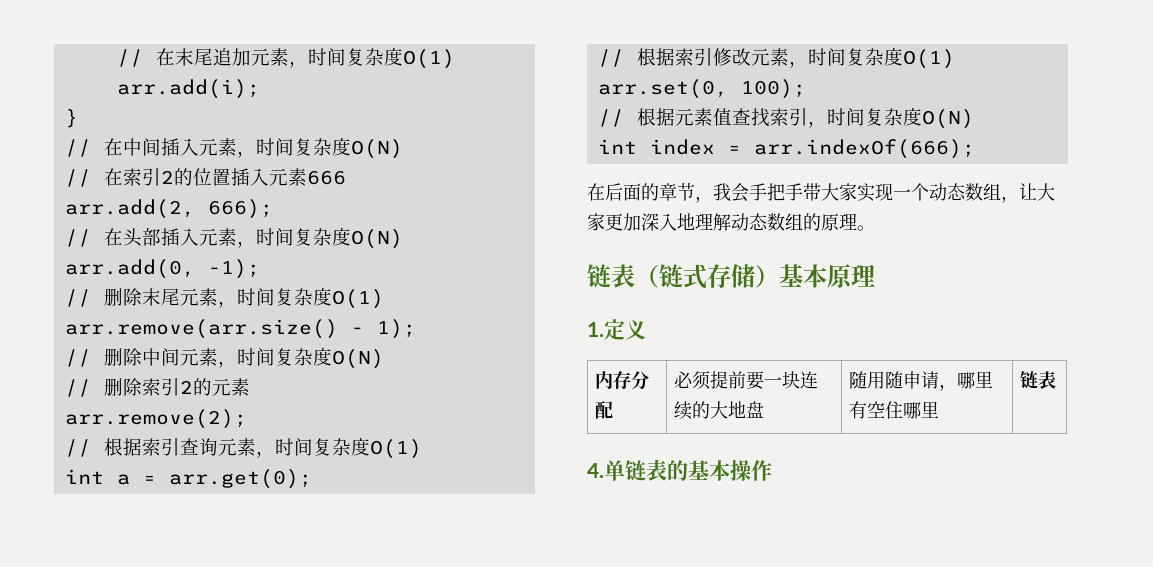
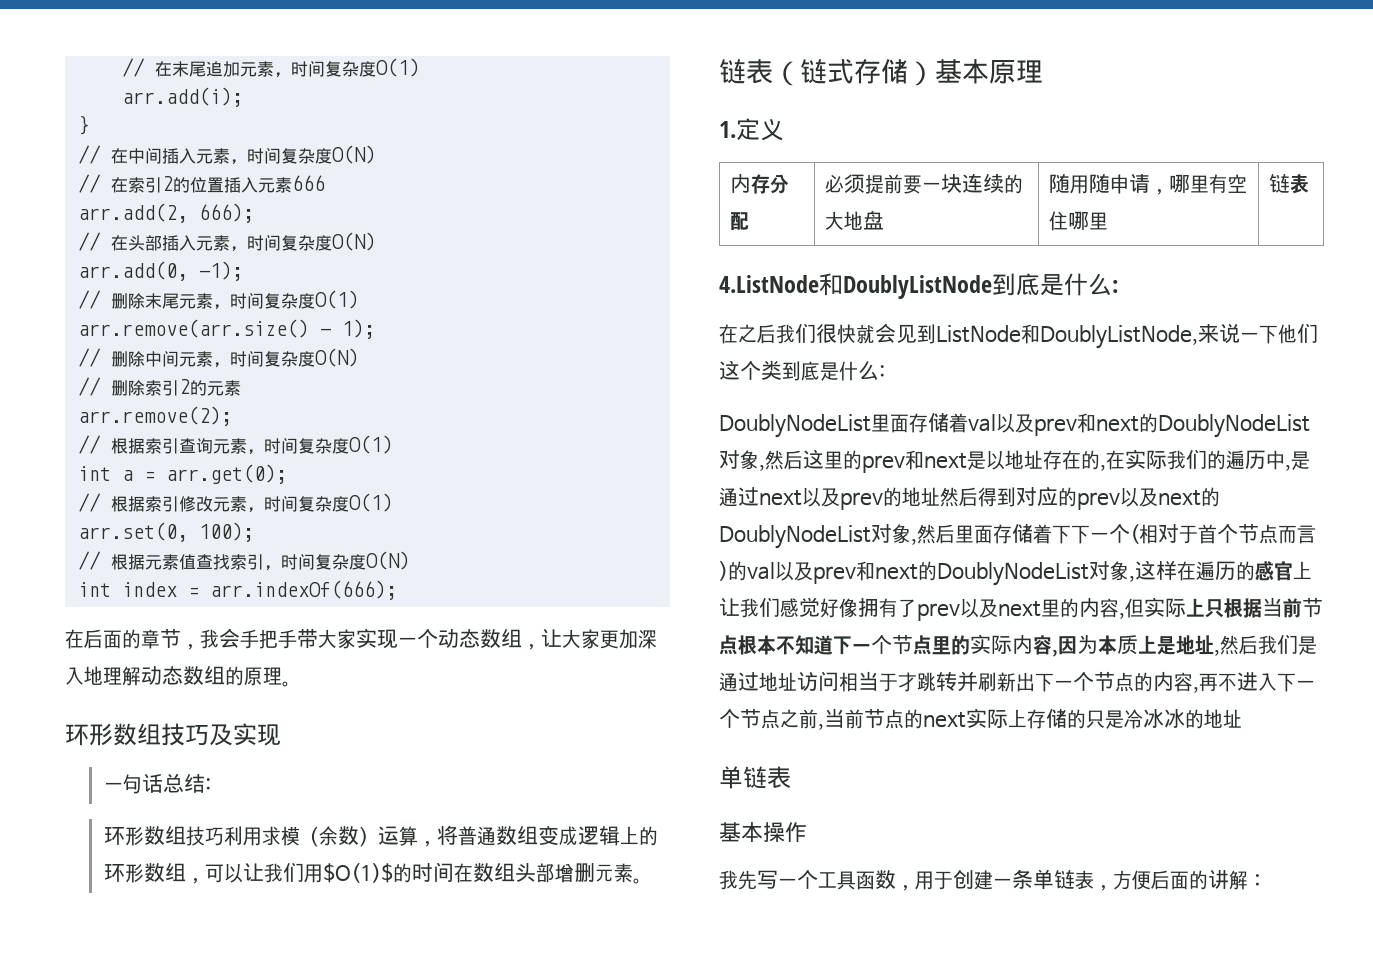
(875, 228) none -> [65,723,281,746] [103,773,211,794] [103,825,658,847] [103,862,642,884] // 环形数组技巧及实现 // 一句话总结: // 环形数组技巧利用求模（余数）运算，将普通数组变成逻辑上的环形数组，可以让我们用$O(1)$的时间在数组头部增删元素。
[587,459,688,481] 4.单链表的 -> [719,273,1118,299] [719,323,1318,349] [719,360,885,381] [719,413,1310,438] [719,449,1310,473] [719,486,1220,510] [719,523,1316,549] [719,560,1312,586] [719,597,1323,621] [719,634,1317,657] [719,671,1315,693] [719,708,1242,730] [719,766,791,789] 4.ListNode和DoublyListNode到底是什么: // 在之后我们很快就会见到ListNode和DoublyListNode,来说一下他们这个类到底是什么: // DoublyNodeList里面存储着val以及prev和next的DoublyNodeList对象,然后这里的prev和next是以地址存在的,在实际我们的遍历中,是通过next以及prev的地址然后得到对应的prev以及next的DoublyNodeList对象,然后里面存储着下下一个(相对于首个节点而言)的val以及prev和next的DoublyNodeList对象,这样在遍历的感官上让我们感觉好像拥有了prev以及next里的内容,但实际上只根据当前节点根本不知道下一个节点里的实际内容,因为本质上是地址,然后我们是通过地址访问相当于才跳转并刷新出下一个节点的内容,再不进入下一个节点之前,当前节点的next实际上存储的只是冷冰冰的地址 // 单链表 //
(772, 470) none -> [719,869,1267,891] // 我先写一个工具函数，用于创建一条单链表，方便后面的讲解：

